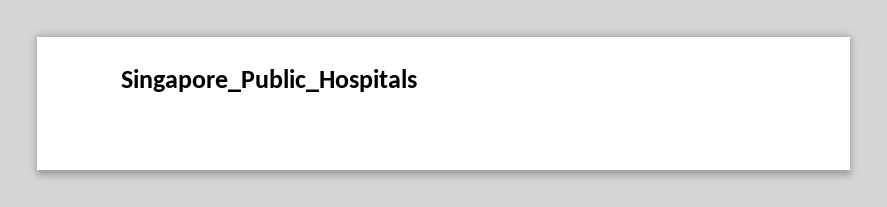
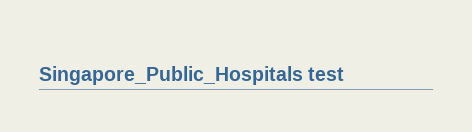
(417, 80) none -> [308,67,345,81] test

